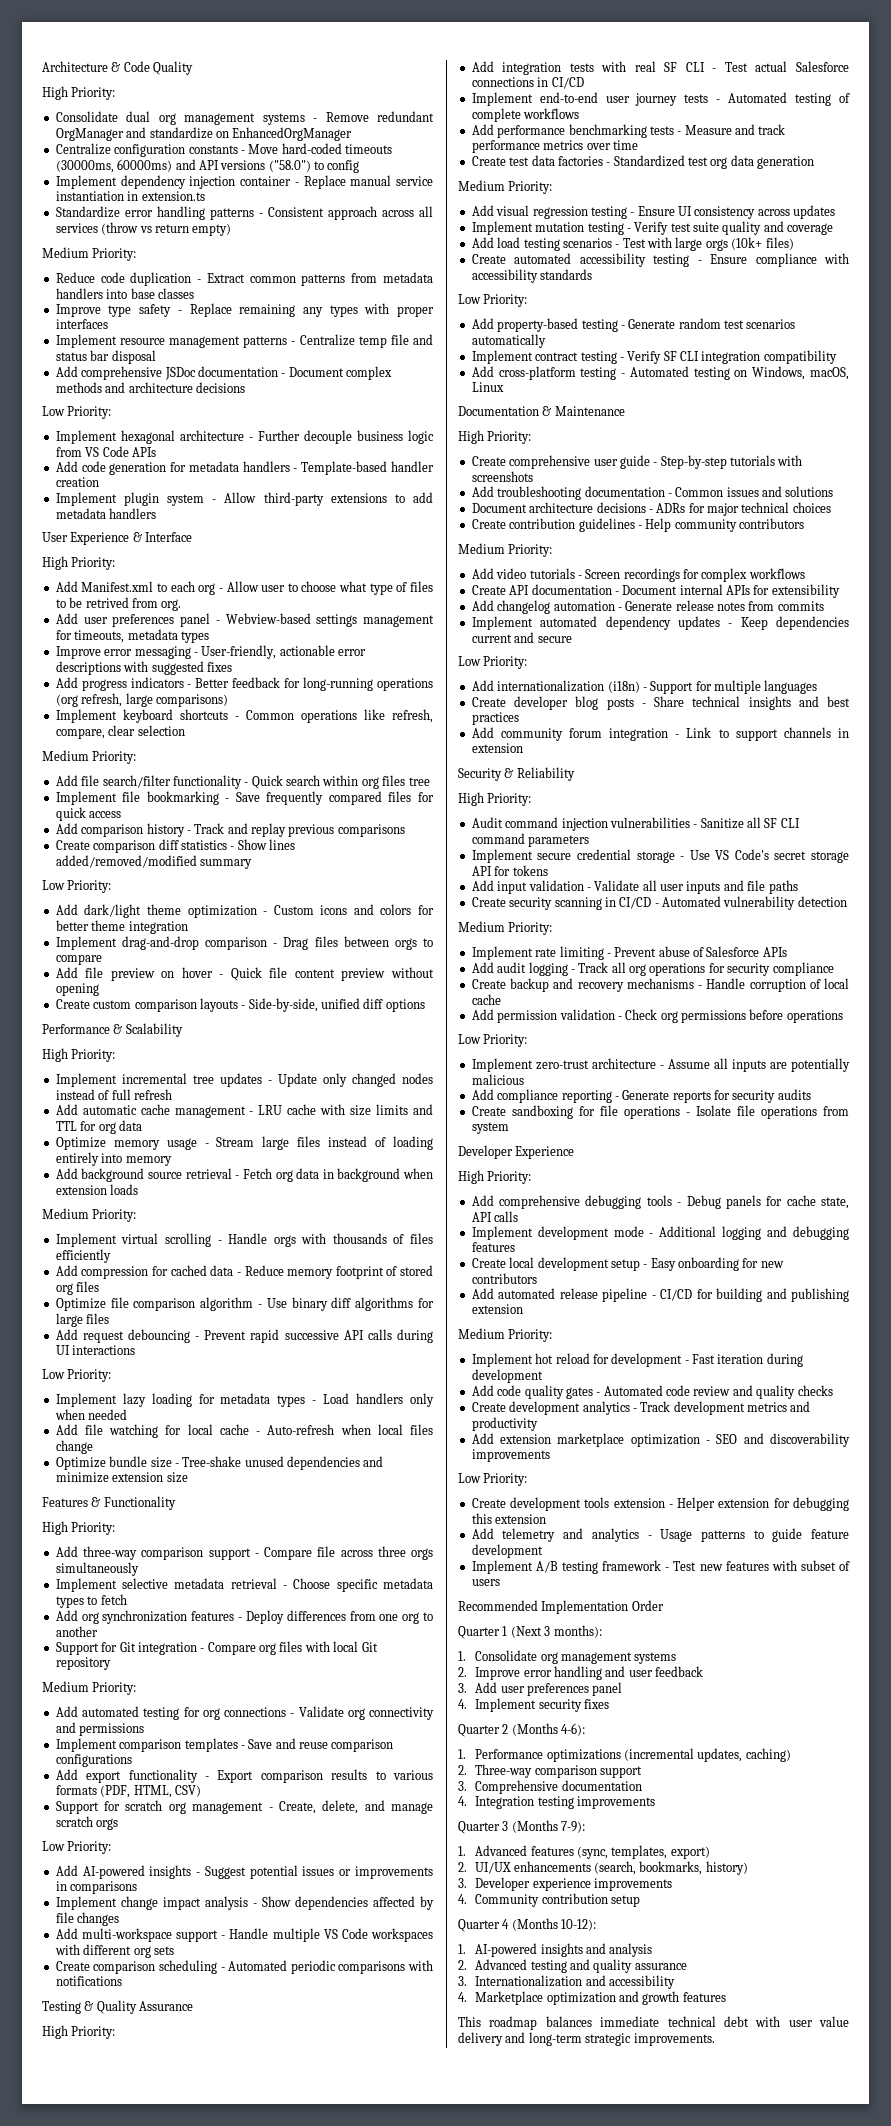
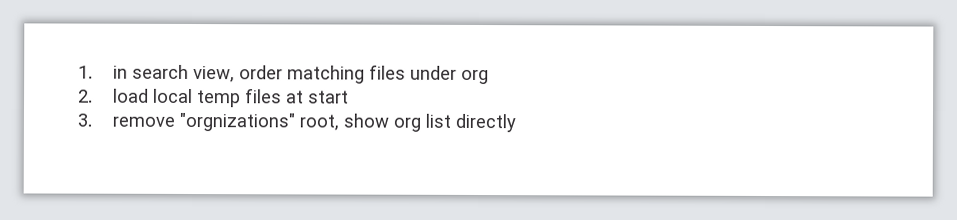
[42,61,194,75] [42,86,116,100] [55,111,435,125] [55,127,353,141] [55,143,392,157] [55,159,360,173] [55,175,433,189] [55,191,205,201] [55,206,433,220] [55,222,232,236] [42,247,137,261] [55,272,433,286] [55,288,194,299] [55,303,435,317] [55,319,108,329] [55,334,433,348] [55,350,156,364] [55,366,392,380] [55,382,245,393] [42,406,112,419] [55,430,434,444] [55,446,156,457] [55,461,434,475] [55,477,99,487] [55,492,433,506] [55,508,157,519] [42,532,193,545] [42,556,116,570] [55,581,433,595] [55,597,182,611] [55,613,434,627] [55,629,209,643] [55,645,366,659] [55,661,232,675] [55,677,433,691] [55,693,228,707] [55,709,433,723] [55,725,185,739] [42,750,137,764] [55,775,430,789] [55,791,434,805] [55,807,122,821] [55,823,405,837] [55,839,295,853] [55,855,253,869] [42,880,112,893] [55,904,434,918] [55,920,188,934] [55,936,433,950] [55,954,102,965] [55,967,434,981] [55,983,99,996] [55,998,425,1012] [42,1023,183,1037] [42,1048,116,1062] [55,1073,433,1087] [55,1089,172,1100] [55,1104,434,1118] [55,1120,142,1134] [55,1136,434,1150] [55,1152,172,1166] [55,1168,433,1182] [55,1184,139,1195] [42,1208,137,1222] [55,1233,433,1247] [55,1249,111,1263] [55,1265,433,1279] [55,1281,100,1295] [55,1297,434,1311] [55,1313,110,1327] [55,1329,434,1343] [55,1345,136,1355] [42,1369,112,1382] [55,1393,435,1407] [54,1409,128,1420] [55,1424,434,1438] [55,1440,93,1454] [55,1456,384,1470] [55,1472,188,1483] [42,1496,176,1510] [42,1521,116,1535] [55,1546,433,1560] [55,1562,139,1576] [55,1578,433,1592] [55,1594,127,1608] [55,1610,433,1624] [55,1626,98,1637] [55,1641,378,1655] [55,1657,111,1670] [42,1681,137,1695] [55,1706,434,1720] [55,1722,145,1736] [55,1738,394,1752] [55,1754,132,1767] [55,1769,433,1783] [55,1785,201,1798] [55,1800,433,1814] [55,1816,119,1830] [42,1841,112,1854] [55,1865,433,1879] [55,1881,138,1894] [55,1896,434,1910] [55,1912,120,1926] [55,1928,433,1942] [54,1944,174,1958] [55,1960,433,1974] [55,1976,122,1986] [42,2000,194,2014] [42,2025,116,2039] [471,61,849,75] [471,77,584,89] [471,92,850,106] [471,108,580,122] [471,124,786,138] [471,140,638,153] [471,155,815,169] [458,180,553,194] [471,205,836,219] [471,221,834,235] [471,237,794,251] [471,253,849,267] [471,269,593,283] [458,294,528,307] [471,318,796,332] [471,334,546,348] [471,350,837,364] [471,366,849,380] [471,382,504,392] [458,406,625,416] [458,430,532,444] [471,455,803,469] [471,471,533,482] [471,486,834,500] [471,502,831,516] [471,518,804,532] [458,543,553,557] [471,568,805,582] [471,584,840,598] [471,600,824,614] [471,616,849,630] [471,632,572,643] [458,656,528,669] [471,680,818,694] [471,696,850,710] [471,712,519,725] [471,727,849,741] [471,743,523,753] [458,767,575,781] [458,792,532,806] [471,817,800,831] [471,833,590,847] [471,849,849,863] [471,865,548,876] [471,880,798,894] [471,896,847,910] [458,921,553,935] [471,946,787,960] [471,962,834,976] [471,978,849,992] [471,994,501,1005] [471,1009,843,1023] [458,1034,528,1047] [471,1058,850,1072] [471,1074,524,1085] [471,1089,811,1103] [471,1105,849,1119] [471,1122,509,1134] [458,1145,575,1159] [458,1170,532,1184] [471,1195,849,1209] [471,1211,519,1222] [471,1226,849,1240] [471,1242,515,1252] [471,1257,784,1271] [471,1273,537,1284] [471,1288,849,1302] [471,1304,523,1314] [458,1328,553,1342] [471,1353,803,1367] [471,1369,543,1383] [471,1385,833,1399] [471,1401,811,1415] [471,1417,538,1431] [471,1433,850,1447] [471,1449,550,1462] [458,1473,528,1486] [471,1497,849,1511] [471,1513,547,1524] [471,1528,850,1542] [471,1544,543,1558] [471,1560,850,1574] [471,1579,500,1586] [458,1600,664,1614] [458,1625,602,1639] [458,1650,677,1664] [458,1666,704,1680] [458,1682,623,1696] [458,1698,609,1712] [458,1723,586,1737] [458,1748,791,1762] [458,1764,642,1778] [458,1780,642,1794] [458,1796,655,1809] [458,1820,586,1834] [458,1845,710,1859] [458,1861,748,1875] [458,1877,672,1891] [458,1893,640,1907] [458,1918,597,1932] [458,1943,653,1957] [458,1959,687,1973] [458,1975,675,1989] [458,1991,726,2005] [458,2016,849,2030] [458,2032,715,2046] Architecture & Code Quality // High Priority: // Consolidate dual org management systems - Remove redundant OrgManager and standardize on EnhancedOrgManager // Centralize configuration constants - Move hard-coded timeouts (30000ms, 60000ms) and API versions ("58.0") to config // Implement dependency injection container - Replace manual service instantiation in extension.ts // Standardize error handling patterns - Consistent approach across all services (throw vs return empty) // Medium Priority: // Reduce code duplication - Extract common patterns from metadata handlers into base classes // Improve type safety - Replace remaining any types with proper interfaces // Implement resource management patterns - Centralize temp file and status bar disposal // Add comprehensive JSDoc documentation - Document complex methods and architecture decisions // Low Priority: // Implement hexagonal architecture - Further decouple business logic from VS Code APIs // Add code generation for metadata handlers - Template-based handler creation // Implement plugin system - Allow third-party extensions to add metadata handlers // User Experience & Interface // High Priority: // Add Manifest.xml to each org - Allow user to choose what type of files to be retrived from org. // Add user preferences panel - Webview-based settings management for timeouts, metadata types // Improve error messaging - User-friendly, actionable error descriptions with suggested fixes // Add progress indicators - Better feedback for long-running operations (org refresh, large comparisons) // Implement keyboard shortcuts - Common operations like refresh, compare, clear selection // Medium Priority: // Add file search/filter functionality - Quick search within org files tree // Implement file bookmarking - Save frequently compared files for quick access // Add comparison history - Track and replay previous comparisons // Create comparison diff statistics - Show lines added/removed/modified summary // Low Priority: // Add dark/light theme optimization - Custom icons and colors for better theme integration // Implement drag-and-drop comparison - Drag files between orgs to compare // Add file preview on hover - Quick file content preview without opening // Create custom comparison layouts - Side-by-side, unified diff options // Performance & Scalability // High Priority: // Implement incremental tree updates - Update only changed nodes instead of full refresh // Add automatic cache management - LRU cache with size limits and TTL for org data // Optimize memory usage - Stream large files instead of loading entirely into memory // Add background source retrieval - Fetch org data in background when extension loads // Medium Priority: // Implement virtual scrolling - Handle orgs with thousands of files efficiently // Add compression for cached data - Reduce memory footprint of stored org files // Optimize file comparison algorithm - Use binary diff algorithms for large files // Add request debouncing - Prevent rapid successive API calls during UI interactions // Low Priority: // Implement lazy loading for metadata types - Load handlers only when needed // Add file watching for local cache - Auto-refresh when local files change // Optimize bundle size - Tree-shake unused dependencies and minimize extension size // Features & Functionality // High Priority: // Add three-way comparison support - Compare file across three orgs simultaneously // Implement selective metadata retrieval - Choose specific metadata types to fetch // Add org synchronization features - Deploy differences from one org to another // Support for Git integration - Compare org files with local Git repository // Medium Priority: // Add automated testing for org connections - Validate org connectivity and permissions // Implement comparison templates - Save and reuse comparison configurations // Add export functionality - Export comparison results to various formats (PDF, HTML, CSV) // Support for scratch org management - Create, delete, and manage scratch orgs // Low Priority: // Add AI-powered insights - Suggest potential issues or improvements in comparisons // Implement change impact analysis - Show dependencies affected by file changes // Add multi-workspace support - Handle multiple VS Code workspaces with different org sets // Create comparison scheduling - Automated periodic comparisons with notifications // Testing & Quality Assurance // High Priority: // Add integration tests with real SF CLI - Test actual Salesforce connections in CI/CD // Implement end-to-end user journey tests - Automated testing of complete workflows // Add performance benchmarking tests - Measure and track performance metrics over time // Create test data factories - Standardized test org data generation // Medium Priority: // Add visual regression testing - Ensure UI consistency across updates // Implement mutation testing - Verify test suite quality and coverage // Add load testing scenarios - Test with large orgs (10k+ files) // Create automated accessibility testing - Ensure compliance with accessibility standards // Low Priority: // Add property-based testing - Generate random test scenarios automatically // Implement contract testing - Verify SF CLI integration compatibility // Add cross-platform testing - Automated testing on Windows, macOS, Linux // Documentation & Maintenance // High Priority: // Create comprehensive user guide - Step-by-step tutorials with screenshots // Add troubleshooting documentation - Common issues and solutions // Document architecture decisions - ADRs for major technical choices // Create contribution guidelines - Help community contributors // Medium Priority: // Add video tutorials - Screen recordings for complex workflows // Create API documentation - Document internal APIs for extensibility // Add changelog automation - Generate release notes from commits // Implement automated dependency updates - Keep dependencies current and secure // Low Priority: // Add internationalization (i18n) - Support for multiple languages // Create developer blog posts - Share technical insights and best practices // Add community forum integration - Link to support channels in extension // Security & Reliability // High Priority: // Audit command injection vulnerabilities - Sanitize all SF CLI command parameters // Implement secure credential storage - Use VS Code's secret storage API for tokens // Add input validation - Validate all user inputs and file paths // Create security scanning in CI/CD - Automated vulnerability detection // Medium Priority: // Implement rate limiting - Prevent abuse of Salesforce APIs // Add audit logging - Track all org operations for security compliance // Create backup and recovery mechanisms - Handle corruption of local cache // Add permission validation - Check org permissions before operations // Low Priority: // Implement zero-trust architecture - Assume all inputs are potentially malicious // Add compliance reporting - Generate reports for security audits // Create sandboxing for file operations - Isolate file operations from system // Developer Experience // High Priority: // Add comprehensive debugging tools - Debug panels for cache state, API calls // Implement development mode - Additional logging and debugging features // Create local development setup - Easy onboarding for new contributors // Add automated release pipeline - CI/CD for building and publishing extension // Medium Priority: // Implement hot reload for development - Fast iteration during development // Add code quality gates - Automated code review and quality checks // Create development analytics - Track development metrics and productivity // Add extension marketplace optimization - SEO and discoverability improvements // Low Priority: // Create development tools extension - Helper extension for debugging this extension // Add telemetry and analytics - Usage patterns to guide feature development // Implement A/B testing framework - Test new features with subset of users // Recommended Implementation Order // Quarter 1 (Next 3 months): // 1. Consolidate org management systems // 2. Improve error handling and user feedback // 3. Add user preferences panel // 4. Implement security fixes // Quarter 2 (Months 4-6): // 1. Performance optimizations (incremental updates, caching) // 2. Three-way comparison support // 3. Comprehensive documentation // 4. Integration testing improvements // Quarter 3 (Months 7-9): // 1. Advanced features (sync, templates, export) // 2. UI/UX enhancements (search, bookmarks, history) // 3. Developer experience improvements // 4. Community contribution setup // Quarter 4 (Months 10-12): // 1. AI-powered insights and analysis // 2. Advanced testing and quality assurance // 3. Internationalization and accessibility // 4. Marketplace optimization and growth features // This roadmap balances immediate technical debt with user value delivery and long-term strategic improvements. -> [78,64,489,85] [78,88,349,108] [77,112,516,133] 1. in search view, order matching files under org // 2. load local temp files at start // 3. remove "orgnizations" root, show org list directly

